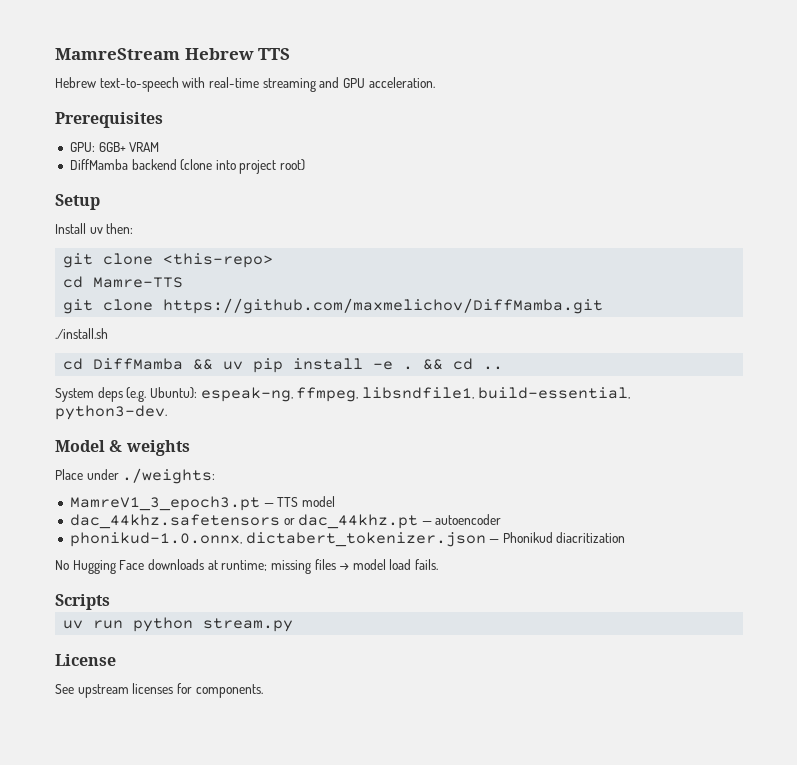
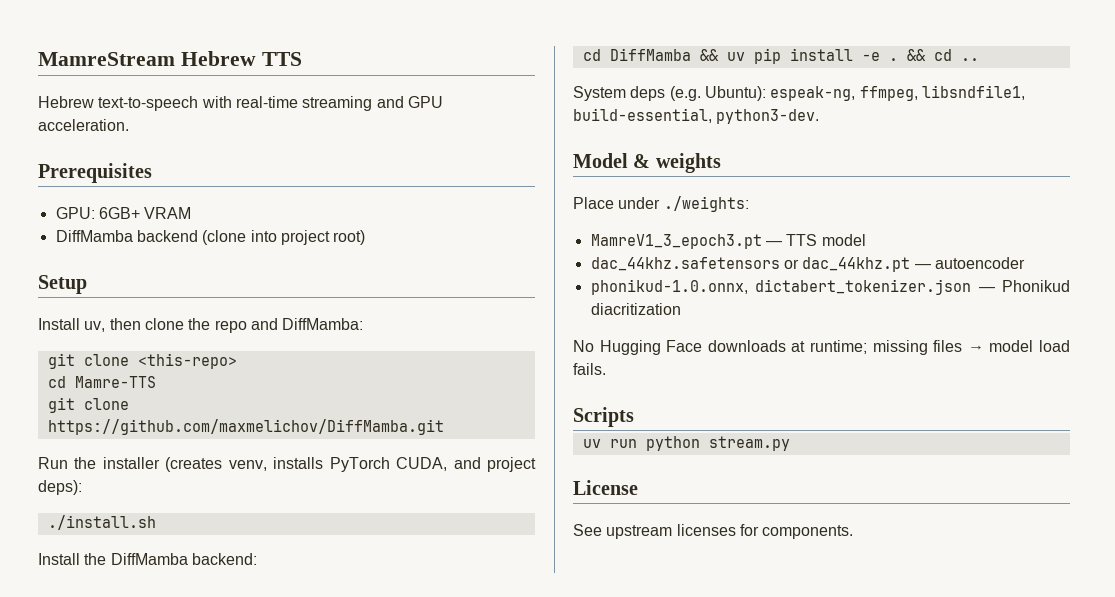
[89,223,134,234] uv then: -> [84,318,364,333] uv, then clone the repo and DiffMamba:
[55,328,108,339] ./install.sh -> [38,457,536,472] [38,480,82,495] [47,515,156,530] [38,553,257,565] Run the installer (creates venv, installs PyTorch CUDA, and project deps): // ./install.sh // Install the DiffMamba backend:

